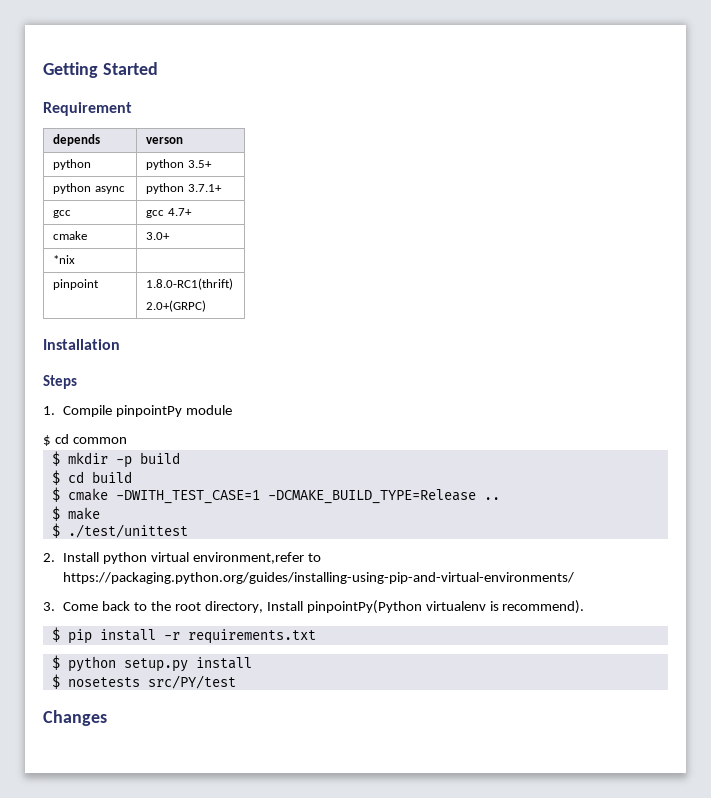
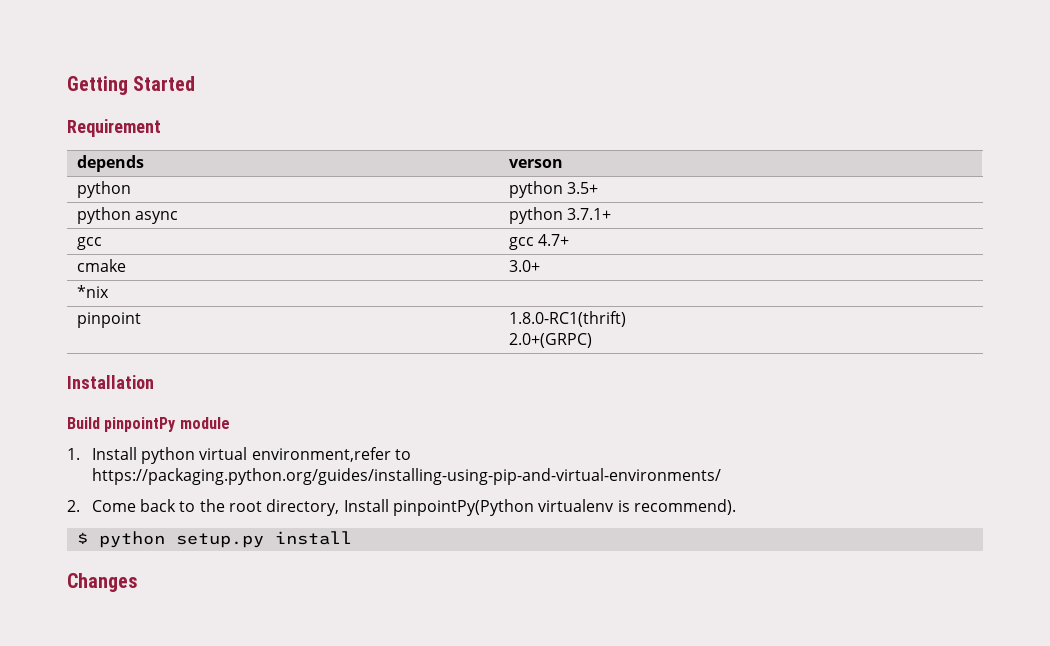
[43,375,77,389] [43,405,113,417] Steps // 1. Compile -> [67,417,100,429] Build
[43,434,127,446] [51,451,180,468] [51,470,132,485] [51,487,500,504] [51,506,100,521] [51,523,188,538] [43,553,55,562] $ cd common // $ mkdir -p build // $ cd build // $ cmake -DWITH_TEST_CASE=1 -DCMAKE_BUILD_TYPE=Release .. // $ make // $ ./test/unittest // 2. -> [67,448,80,460] 1.
[43,602,55,611] 3. -> [67,500,80,512] 2.
[51,627,316,644] // $ pip install -r requirements.txt -> (736, 507) none
[51,674,236,689] // $ nosetests src/PY/test -> (352, 538) none

